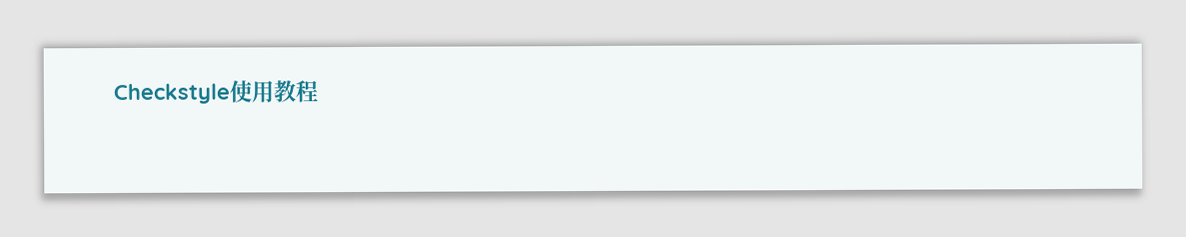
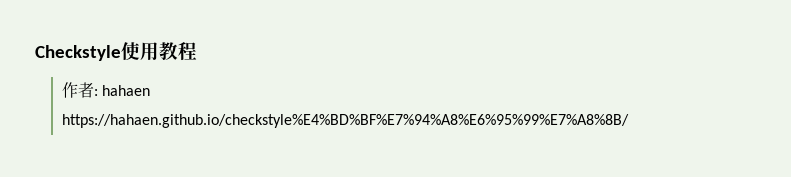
(318, 91) none -> [61,82,151,98] [61,114,629,128] // 作者: hahaen // https://hahaen.github.io/checkstyle%E4%BD%BF%E7%94%A8%E6%95%99%E7%A8%8B/

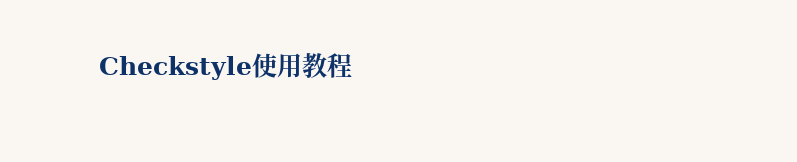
[61,82,151,98] [61,114,629,128] // 作者: hahaen // https://hahaen.github.io/checkstyle%E4%BD%BF%E7%94%A8%E6%95%99%E7%A8%8B/ -> (352, 65) none

